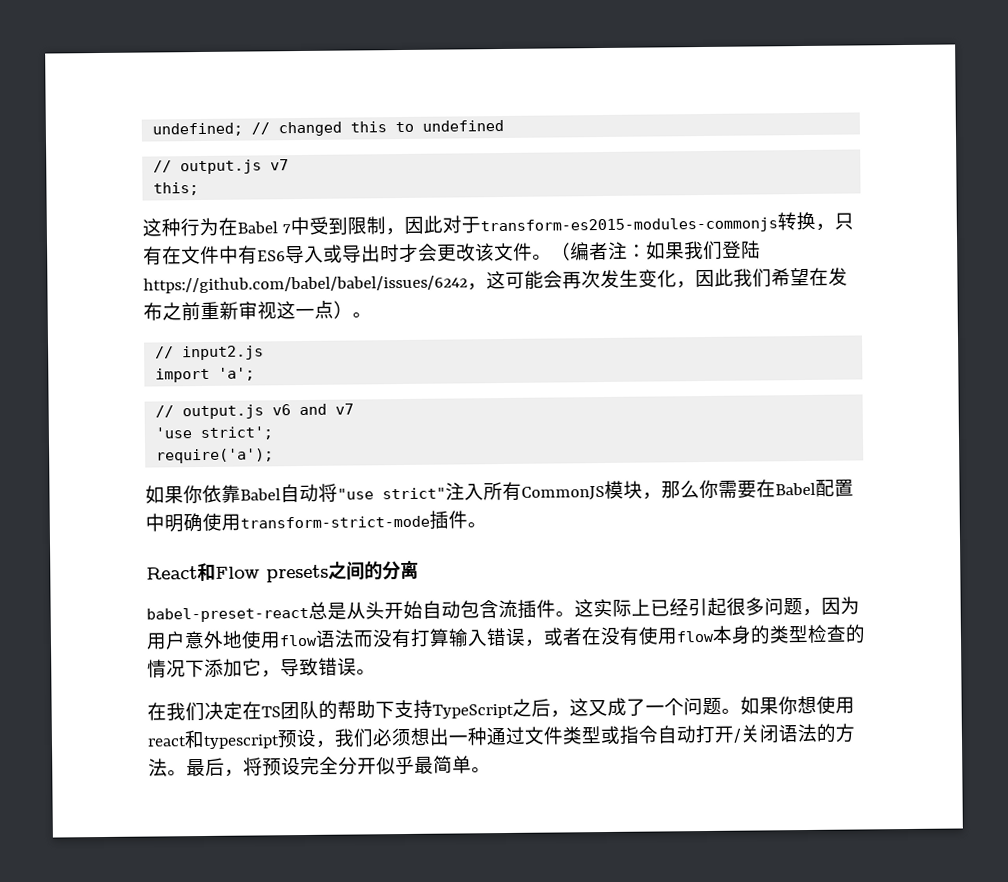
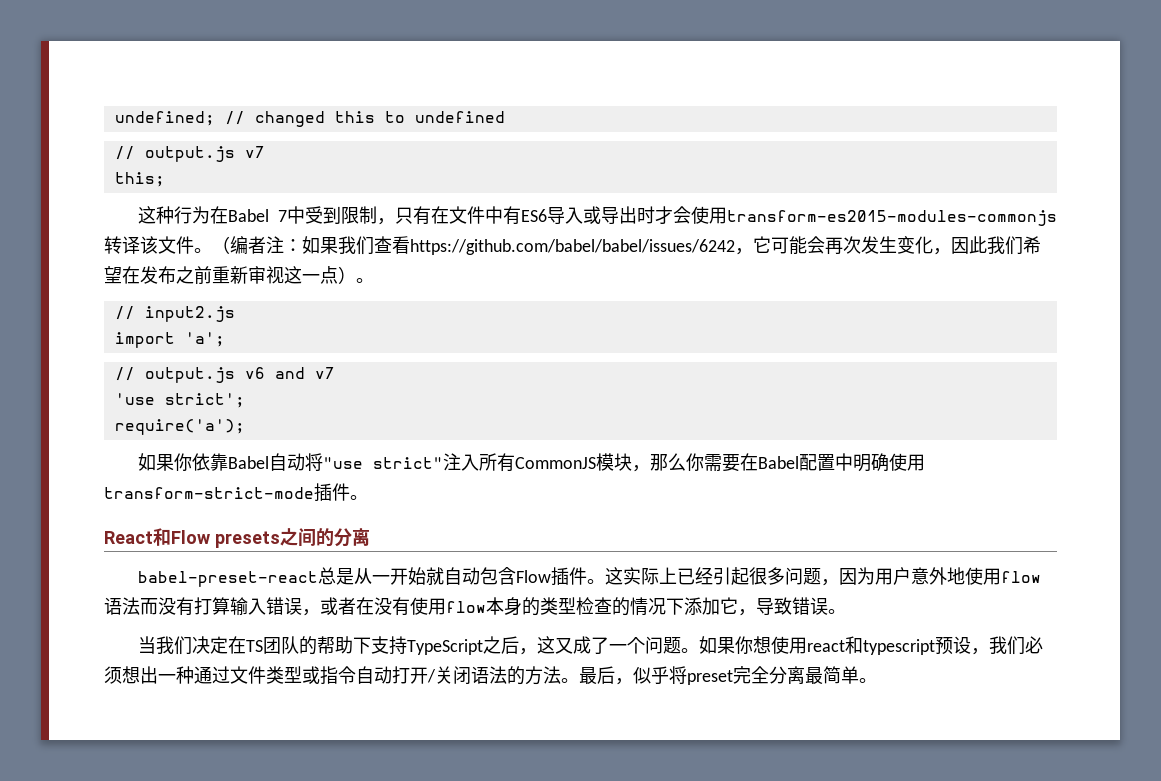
[403,211,835,235] 因此对于transform-es2015-modules-commonjs转换， -> (396, 221) none
[437,243,476,262] 更改 -> [691,206,1057,226] [104,236,140,254] 使用transform-es2015-modules-commonjs转译
[722,240,761,259] [143,270,506,294] 登陆https://github.com/babel/babel/issues/6242，这 -> [374,236,771,255] 查看https://github.com/babel/babel/issues/6242，它
[365,600,423,620] 头开始 -> [371,567,444,585] 一开始就
[498,599,518,619] 流 -> [515,570,551,583] Flow
[147,702,167,721] 在 -> [137,636,156,654] 当
[243,755,415,777] 将预设完全分开似乎 -> [633,666,805,685] 似乎将preset完全分离

